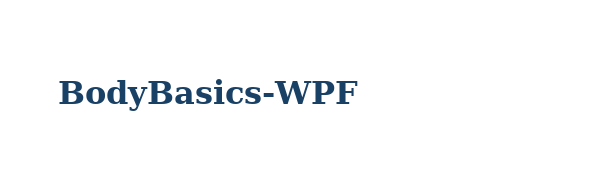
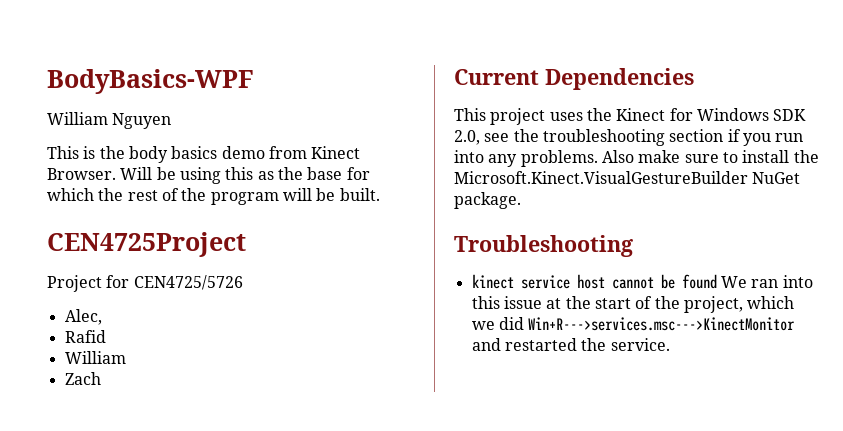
(358, 95) none -> [47,112,172,129] [47,146,361,163] [47,167,370,184] [47,188,380,205] [47,232,246,257] [47,275,243,292] [64,309,102,325] [64,330,106,343] [64,351,126,364] [64,372,101,385] [454,68,694,90] [454,108,807,125] [454,129,804,146] [454,150,819,167] [454,171,801,184] [454,192,521,209] [454,235,633,257] [471,274,813,289] [471,296,795,313] [471,317,796,331] [471,338,670,351] // William Nguyen // This is the body basics demo from Kinect Browser. Will be using this as the base for which the rest of the program will be built. // CEN4725Project // Project for CEN4725/5726 // Alec, // Rafid // William // Zach // Current Dependencies // This project uses the Kinect for Windows SDK 2.0, see the troubleshooting section if you run into any problems. Also make sure to install the Microsoft.Kinect.VisualGestureBuilder NuGet package. // Troubleshooting // kinect service host cannot be found We ran into this issue at the start of the project, which we did Win+R--->services.msc--->KinectMonitor and restarted the service.

